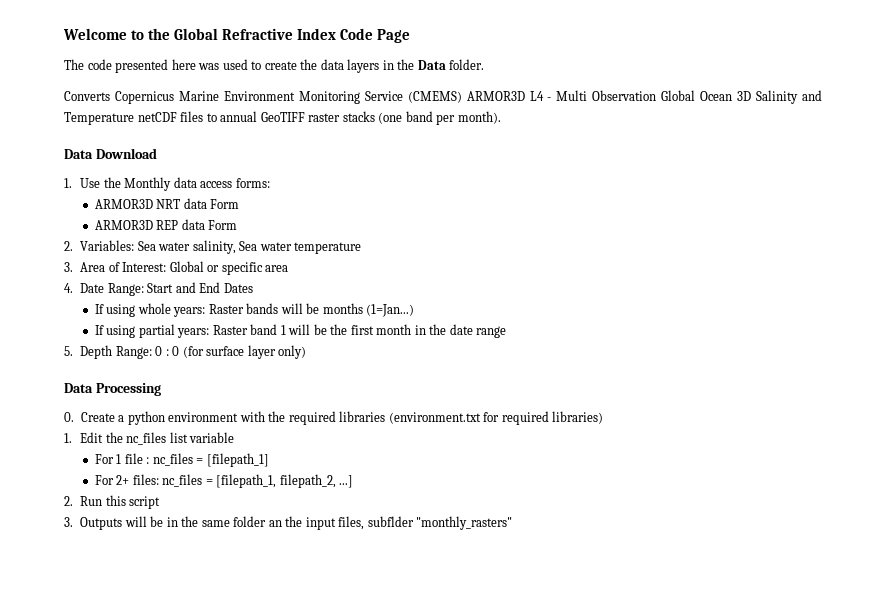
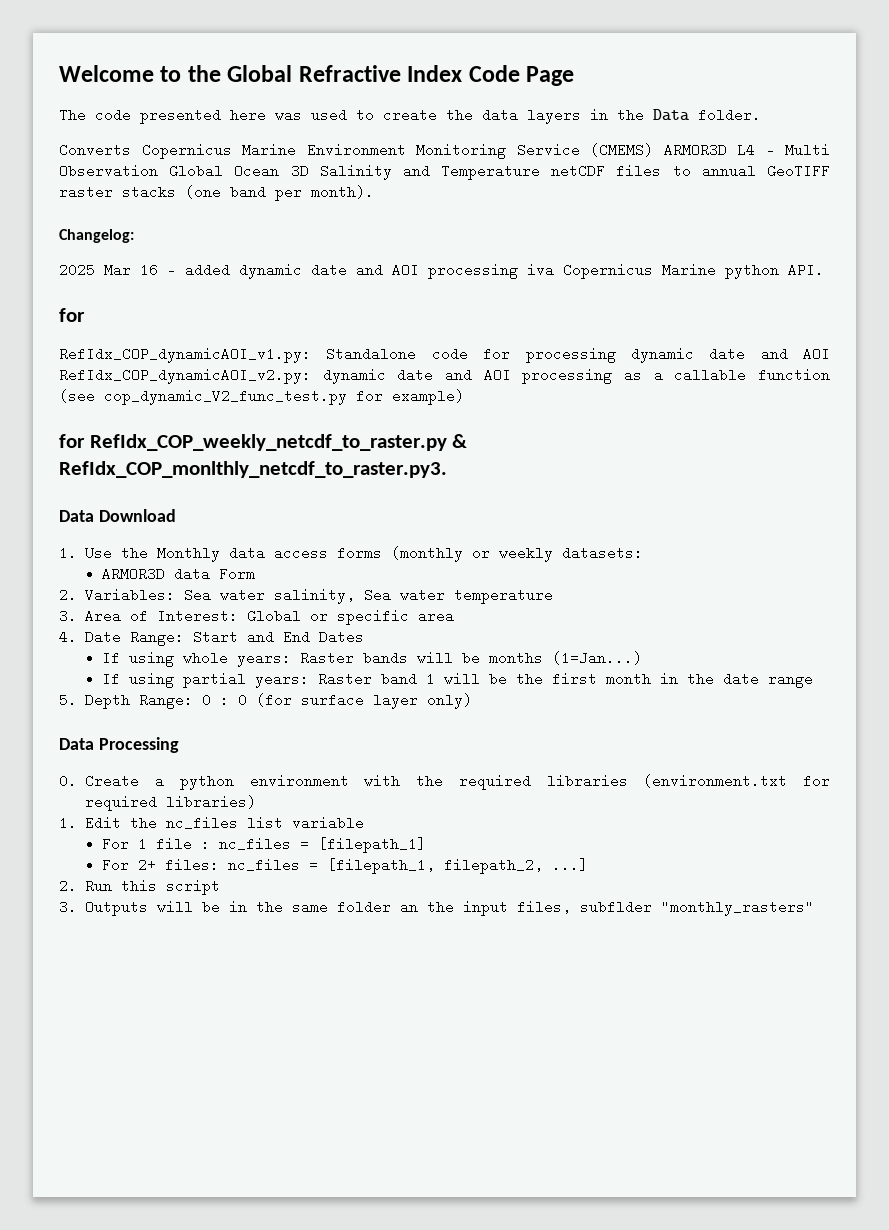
(501, 117) none -> [59,229,134,243] [59,263,824,279] [59,308,85,322] [59,347,830,363] [59,368,830,384] [59,389,464,405] [59,434,468,451] [59,461,447,478] // Changelog: // 2025 Mar 16 - added dynamic date and AOI processing iva Copernicus Marine python API. // for // RefIdx_COP_dynamicAOI_v1.py: Standalone code for processing dynamic date and AOI RefIdx_COP_dynamicAOI_v2.py: dynamic date and AOI processing as a callable function (see cop_dynamic_V2_func_test.py for example) // for RefIdx_COP_weekly_netcdf_to_raster.py & RefIdx_COP_monlthly_netcdf_to_raster.py3.
[235,178,270,188] [94,198,240,209] [94,220,179,230] forms: // ARMOR3D NRT data Form // ARMOR3D REP -> [337,546,644,562] [101,567,165,581] forms (monthly or weekly datasets: // ARMOR3D

